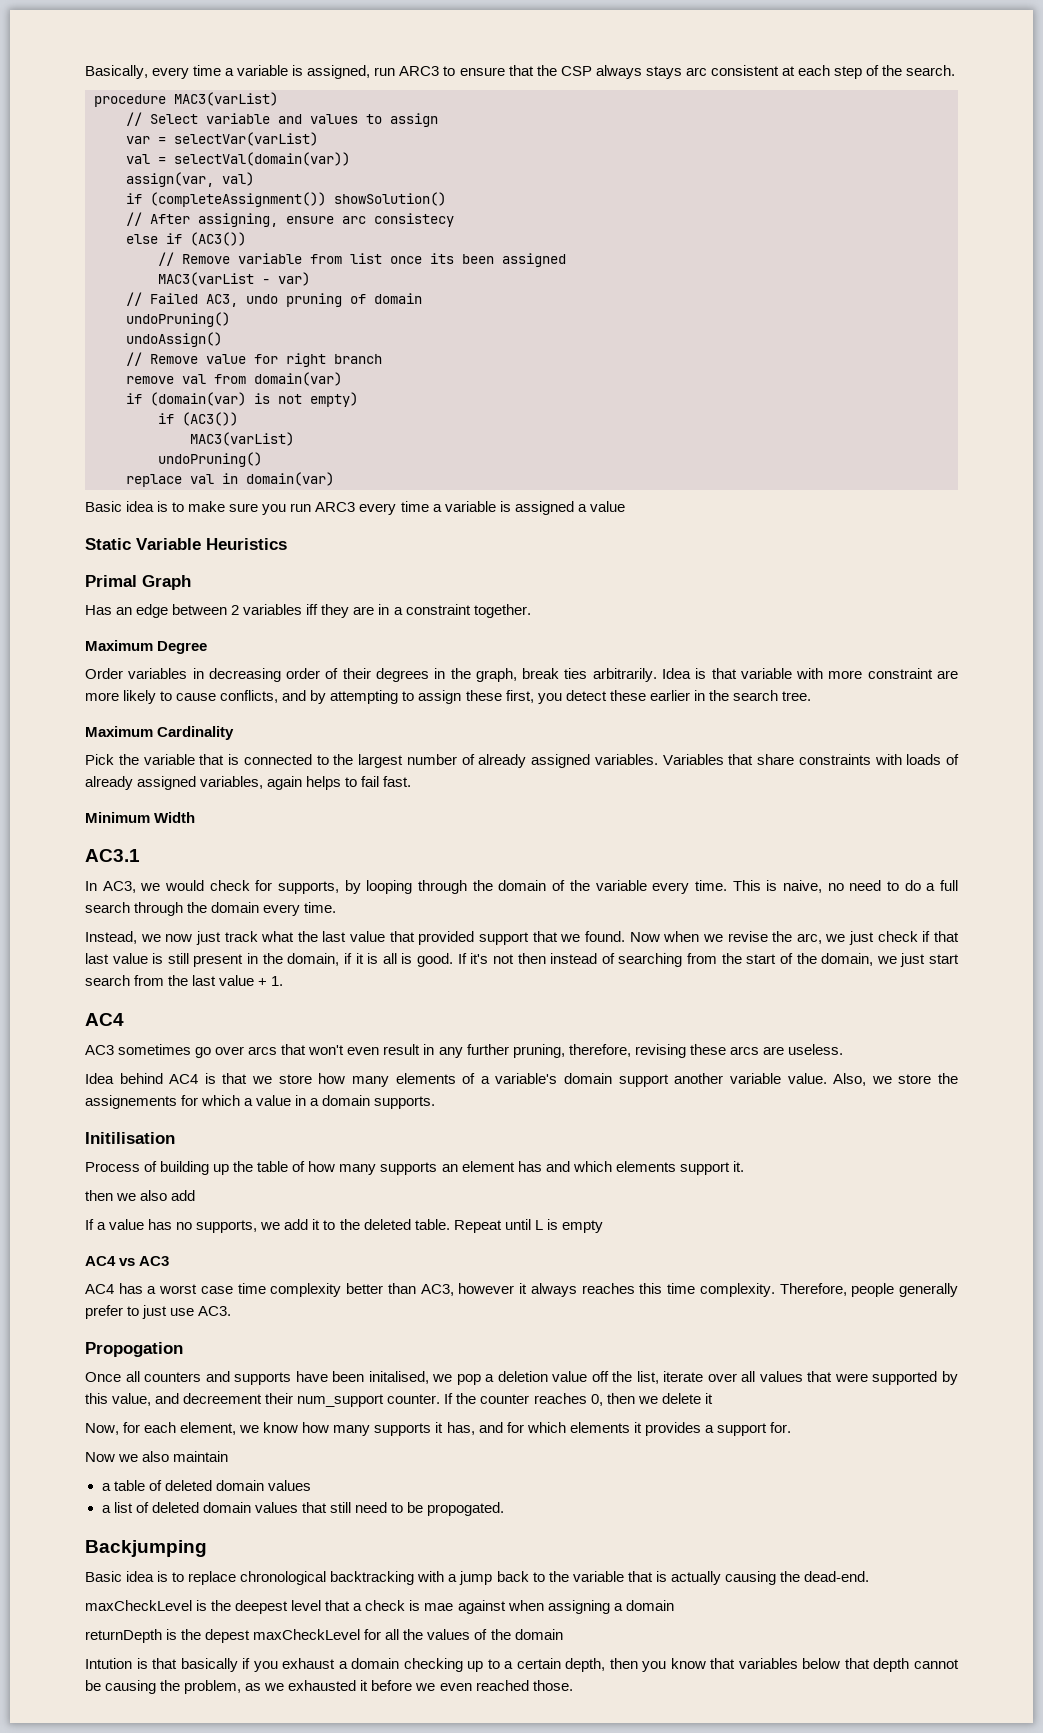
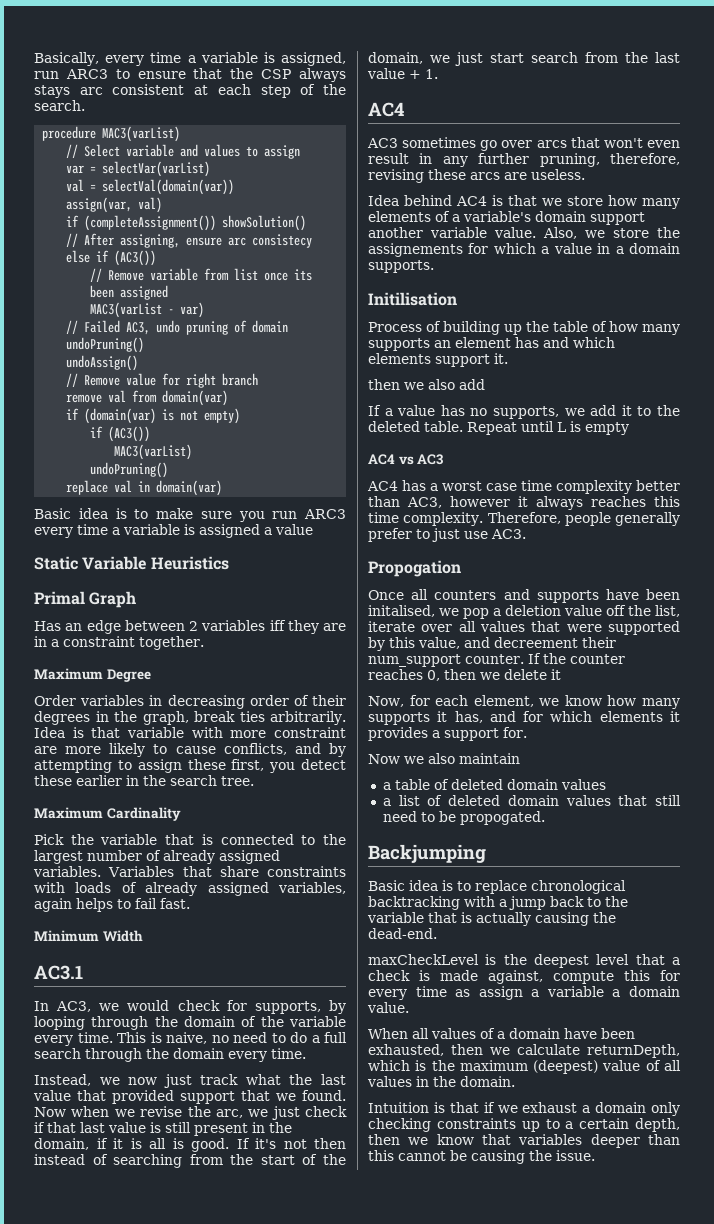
[424,1600,674,1614] [85,1629,563,1643] [85,1658,463,1672] mae against when assigning a domain // returnDepth is the depest maxCheckLevel for all the values of the domain // Intution is that basically if you exhaust a domain checking -> [440,970,680,984] [368,986,680,1000] [367,1002,409,1013] [368,1028,635,1039] [368,1044,680,1058] [368,1060,681,1074] [367,1076,515,1087] [368,1102,680,1116] [368,1118,516,1132] made against, compute this for every time as assign a variable a domain value. // When all values of a domain have been exhausted, then we calculate returnDepth, which is the maximum (deepest) value of all values in the domain. // Intuition is that if we exhaust a domain only checking constraints
[642,1661,667,1672] you -> [408,1137,429,1145] we
[802,1658,910,1672] below that depth -> [590,1134,680,1148] [368,1150,394,1161] deeper than this
[184,1680,573,1694] problem, as we exhausted it before we even reached those. -> [556,1150,595,1161] issue.

